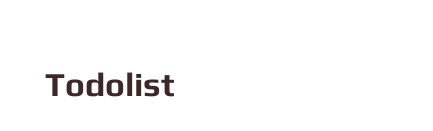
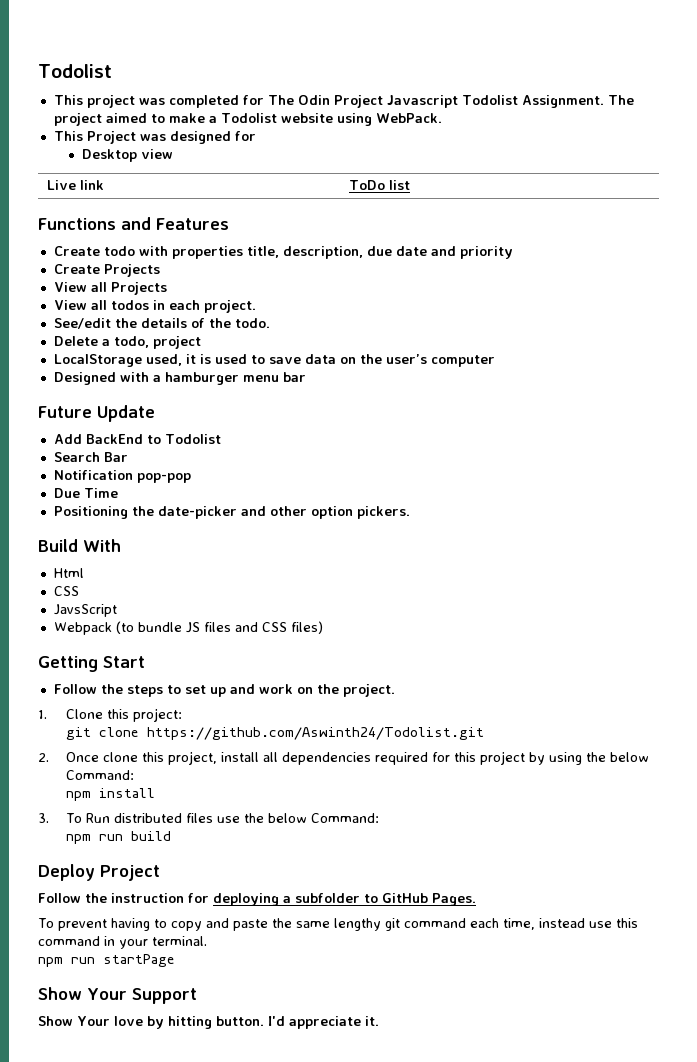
[45,72,175,97] Todolist -> [38,64,112,78] [53,95,634,108] [53,113,442,126] [53,131,256,144] [82,149,174,162] [47,180,105,190] [349,180,411,190] [38,217,229,230] [53,246,513,259] [53,264,160,277] [53,282,167,295] [53,300,256,313] [53,318,270,329] [53,336,201,349] [53,354,495,367] [53,372,306,385] [38,405,155,422] [53,434,221,444] [53,452,128,462] [53,470,191,483] [53,488,118,498] [53,506,410,519] [38,539,121,552] [53,568,84,578] [53,586,79,596] [53,604,117,617] [53,621,323,635] [38,656,145,672] [53,684,395,697] [38,708,183,722] [66,727,485,740] [38,751,650,765] [66,770,135,780] [66,788,156,801] [38,813,380,823] [66,831,172,844] [38,864,160,881] [38,893,476,906] [38,918,638,931] [38,936,207,949] [38,954,175,967] [38,987,197,1004] [38,1016,379,1029] Todolist // This project was completed for The Odin Project Javascript Todolist Assignment. The project aimed to make a Todolist website using WebPack. // This Project was designed for // Desktop view // Live link | ToDo list // Functions and Features // Create todo with properties title, description, due date and priority // Create Projects // View all Projects // View all todos in each project. // See/edit the details of the todo. // Delete a todo, project // LocalStorage used, it is used to save data on the user’s computer // Designed with a hamburger menu bar // Future Update // Add BackEnd to Todolist // Search Bar // Notification pop-pop // Due Time // Positioning the date-picker and other option pickers. // Build With // Html // CSS // JavsScript // Webpack (to bundle JS files and CSS files) // Getting Start // Follow the steps to set up and work on the project. // 1. Clone this project: // git clone https://github.com/Aswinth24/Todolist.git // 2. Once clone this project, install all dependencies required for this project by using the below Command: // npm install // 3. To Run distributed files use the below Command: // npm run build // Deploy Project // Follow the instruction for deploying a subfolder to GitHub Pages. // To prevent having to copy and paste the same lengthy git command each time, instead use this command in your terminal. // npm run startPage // Show Your Support // Show Your love by hitting button. I'd appreciate it.

